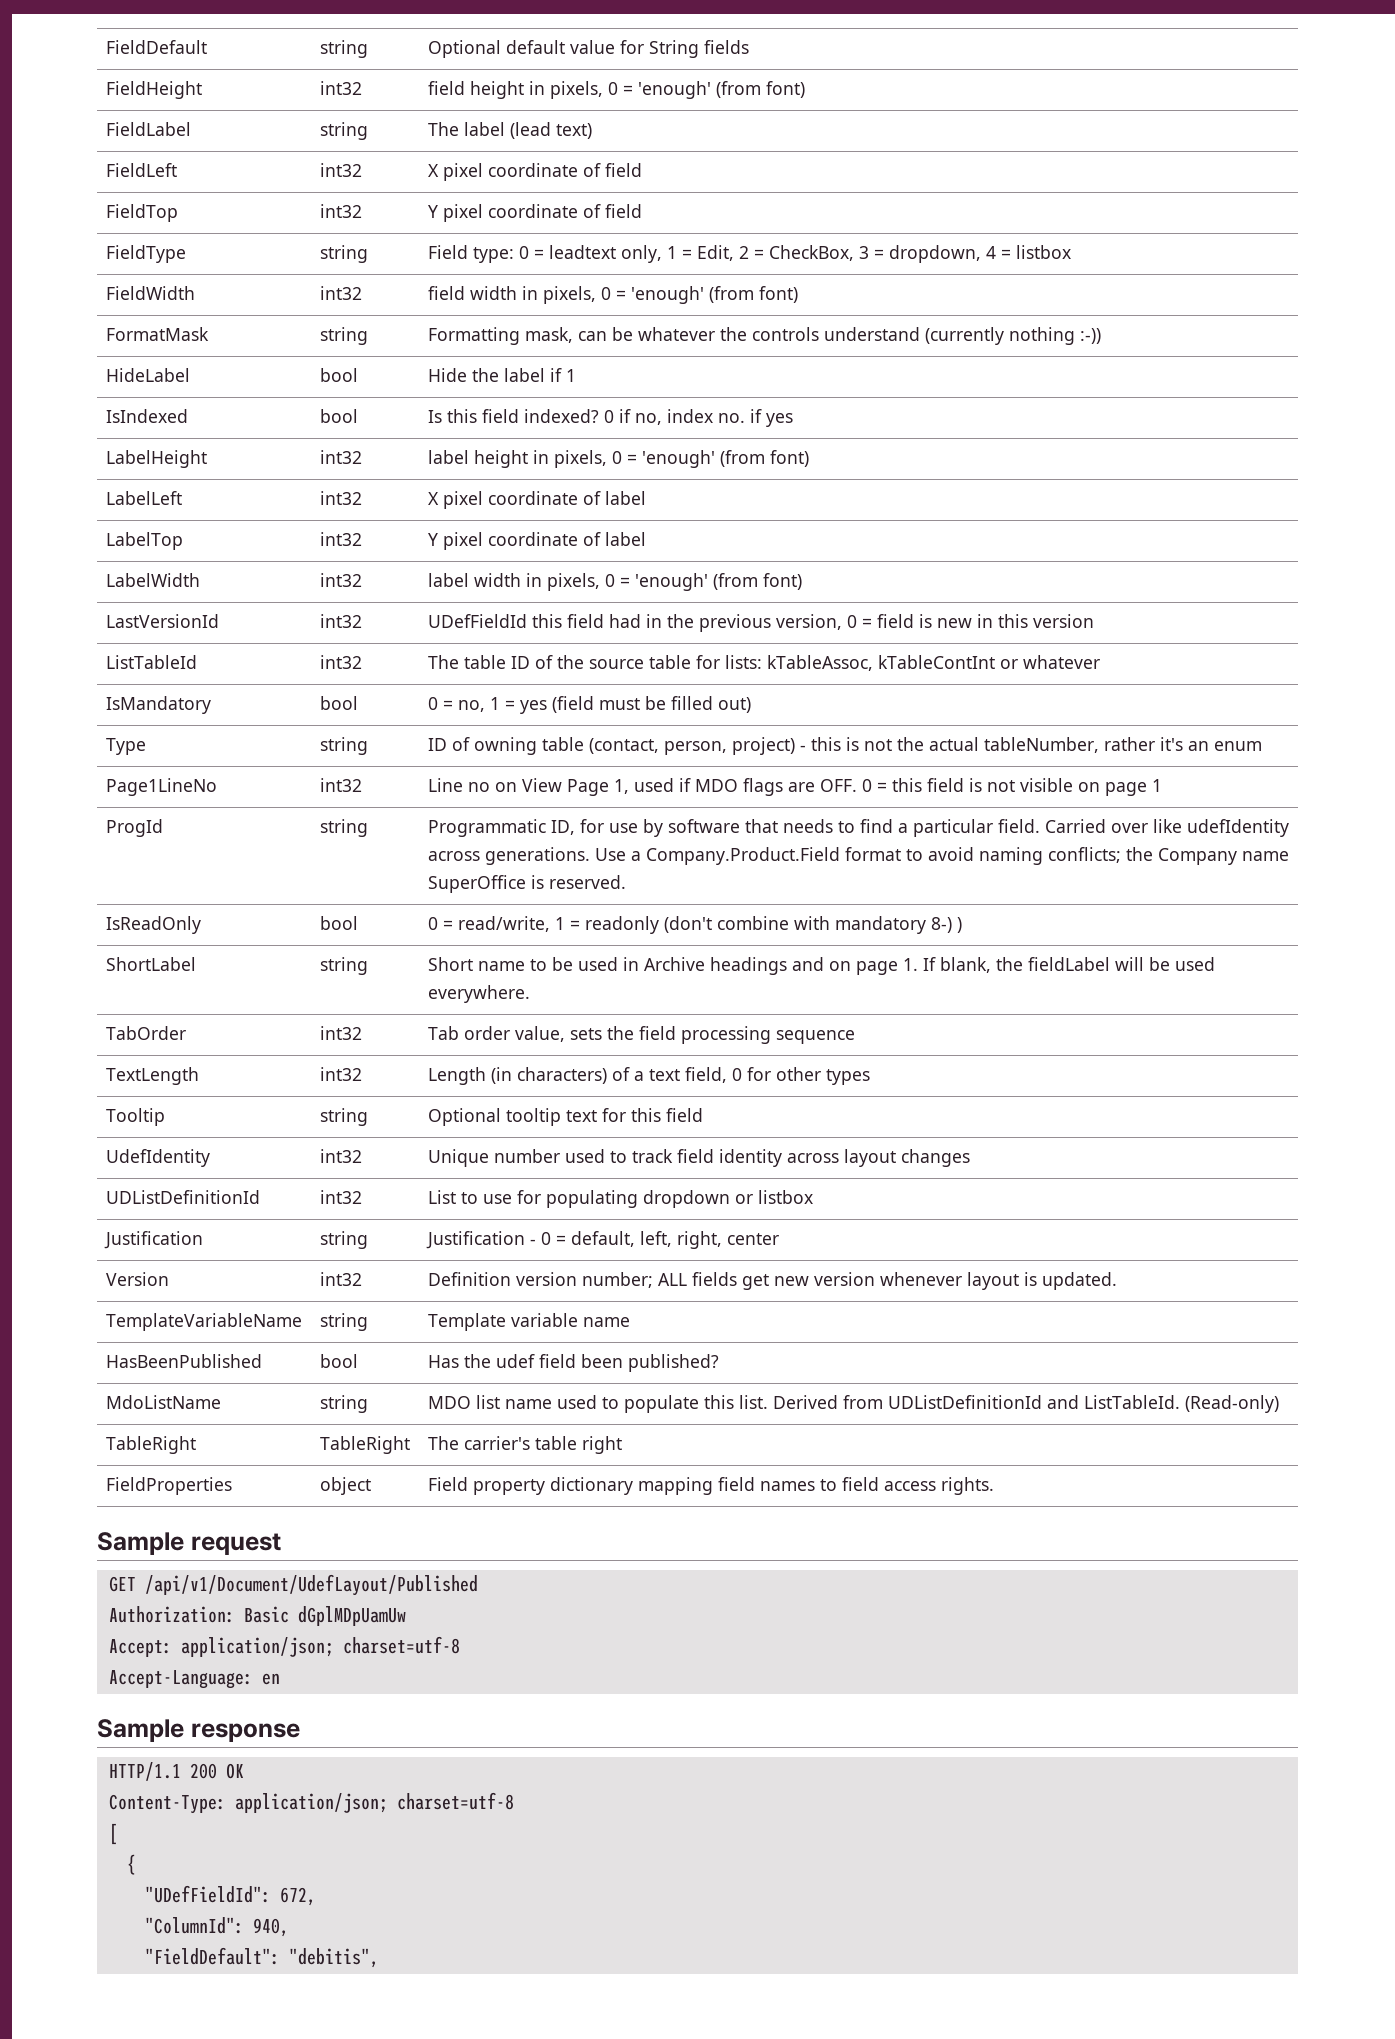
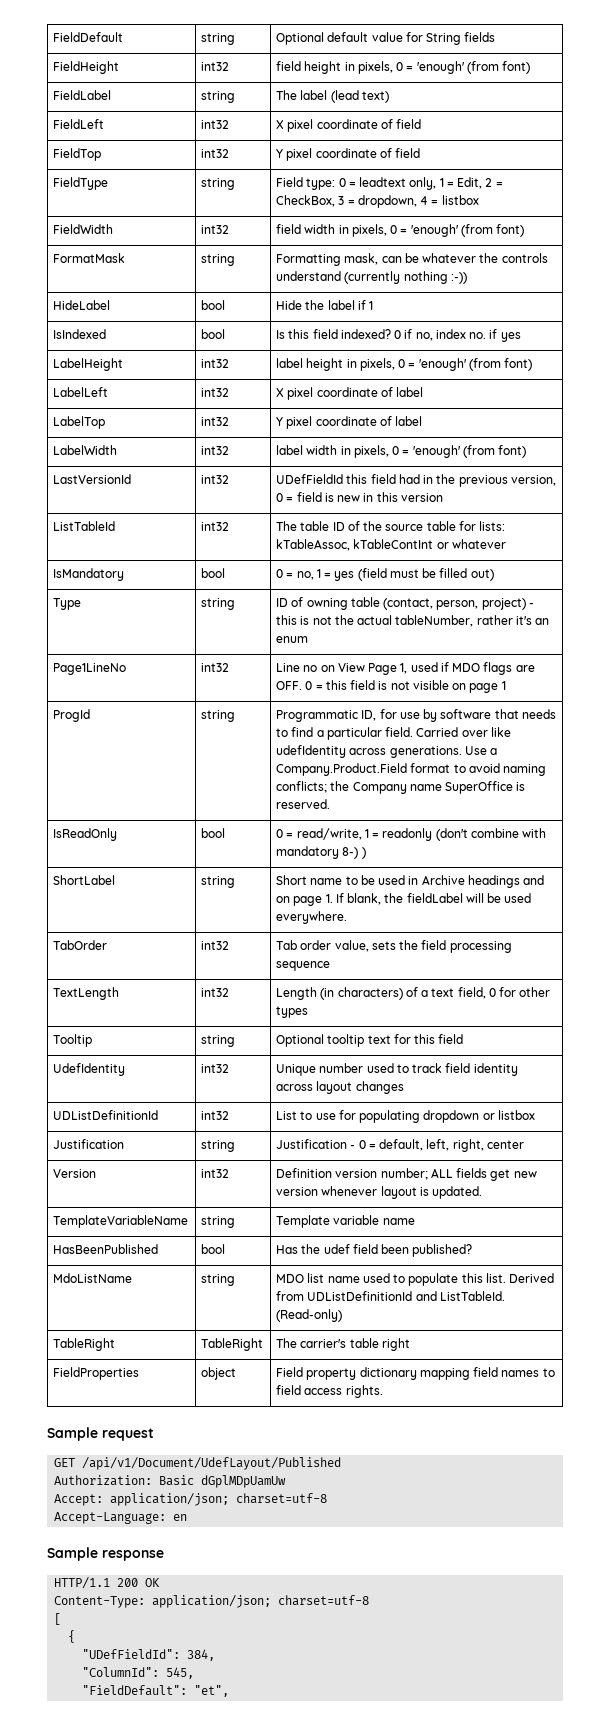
[279,1887,316,1906] 672, -> [187,1649,216,1661] 384,
[252,1918,289,1937] 940, -> [166,1667,195,1679] 545,
[288,1948,379,1968] "debitis", -> [194,1685,230,1697] "et",

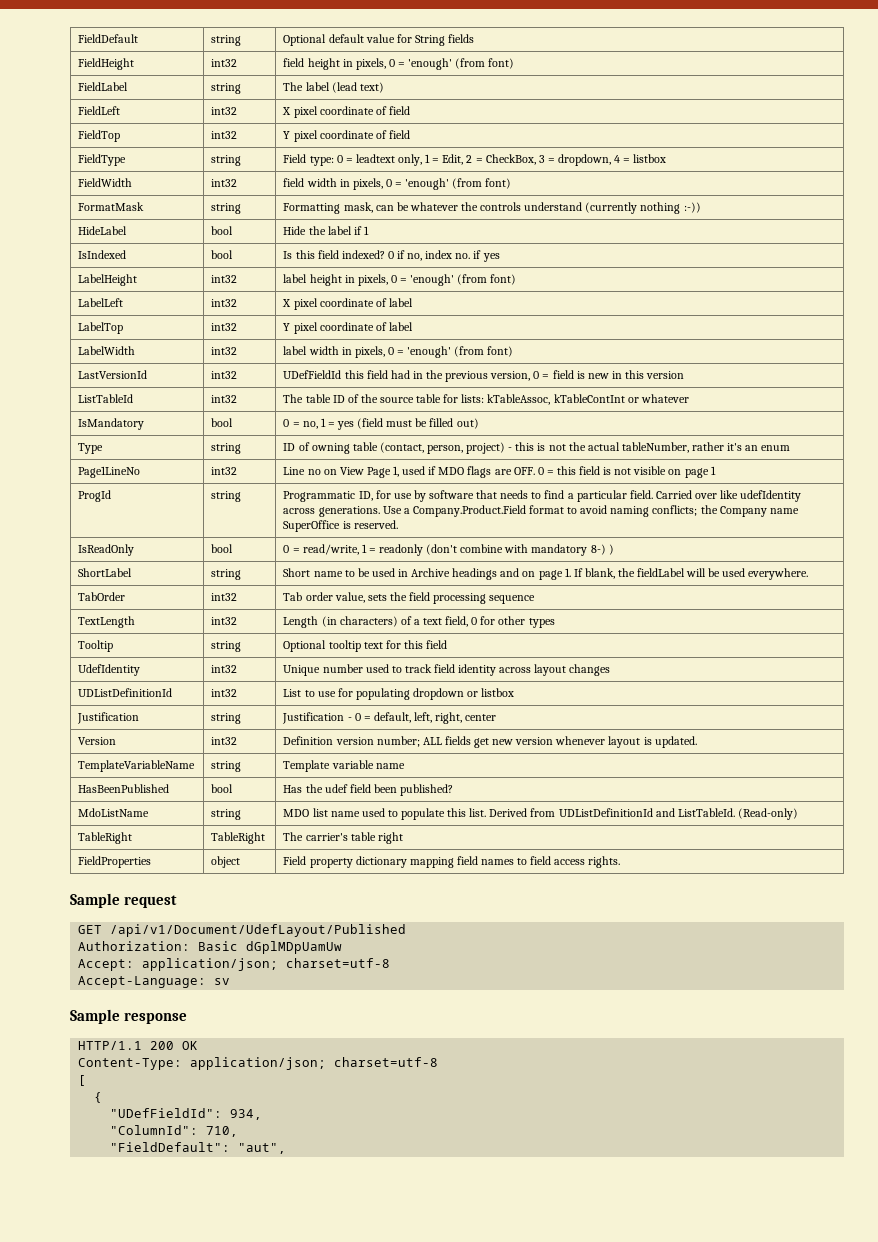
[173,1514,188,1521] en -> [213,978,230,985] sv
[187,1649,216,1661] 384, -> [229,1109,262,1120] 934,
[166,1667,195,1679] 545, -> [205,1126,238,1137] 710,
[194,1685,230,1697] "et", -> [237,1143,286,1154] "aut",

